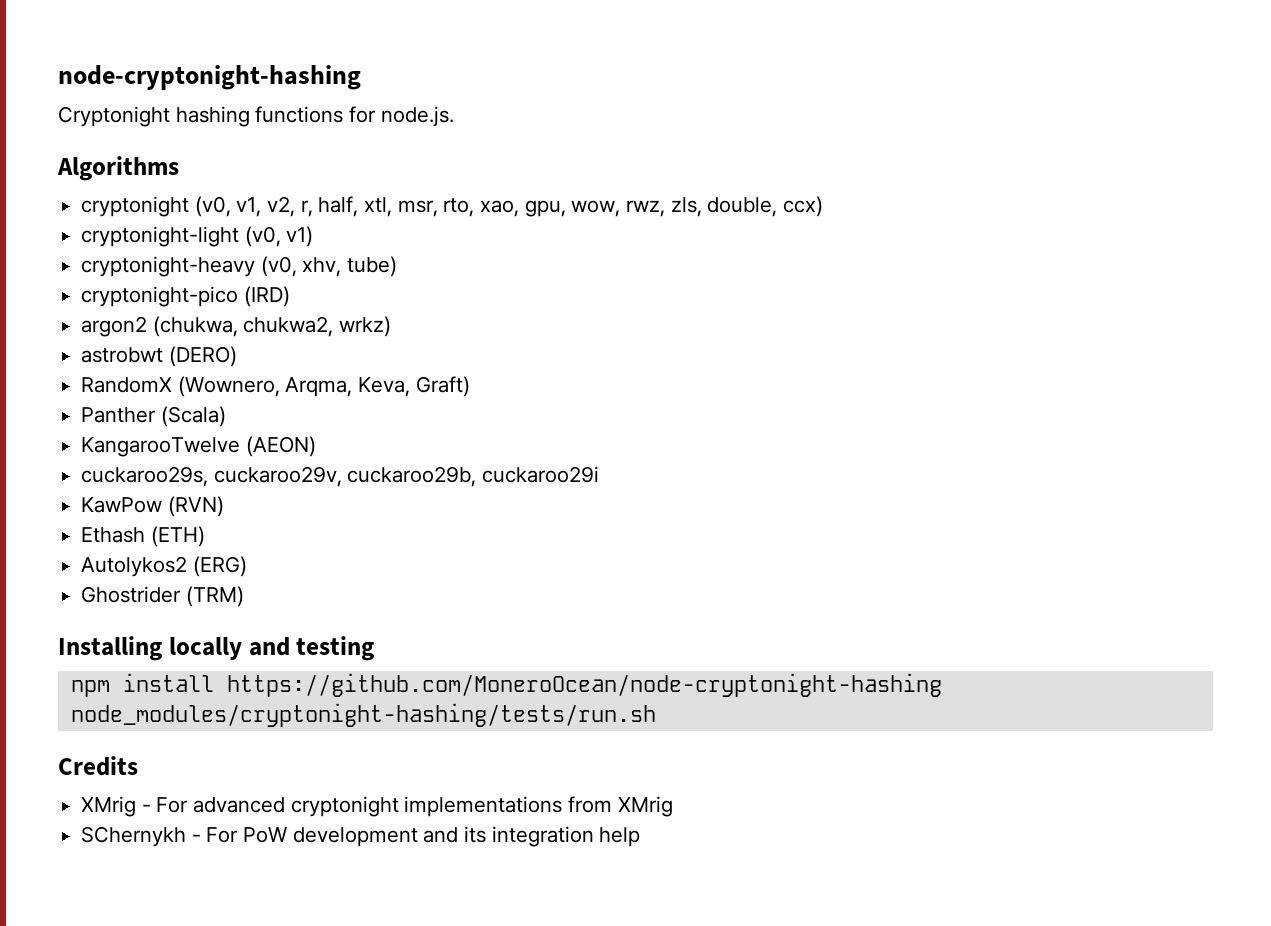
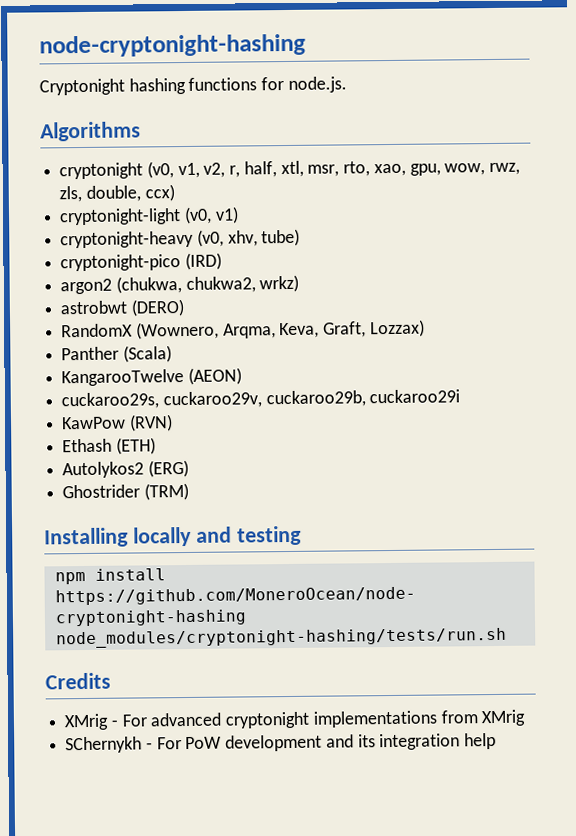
[415,376,470,397] Graft) -> [323,319,425,338] Graft, Lozzax)

